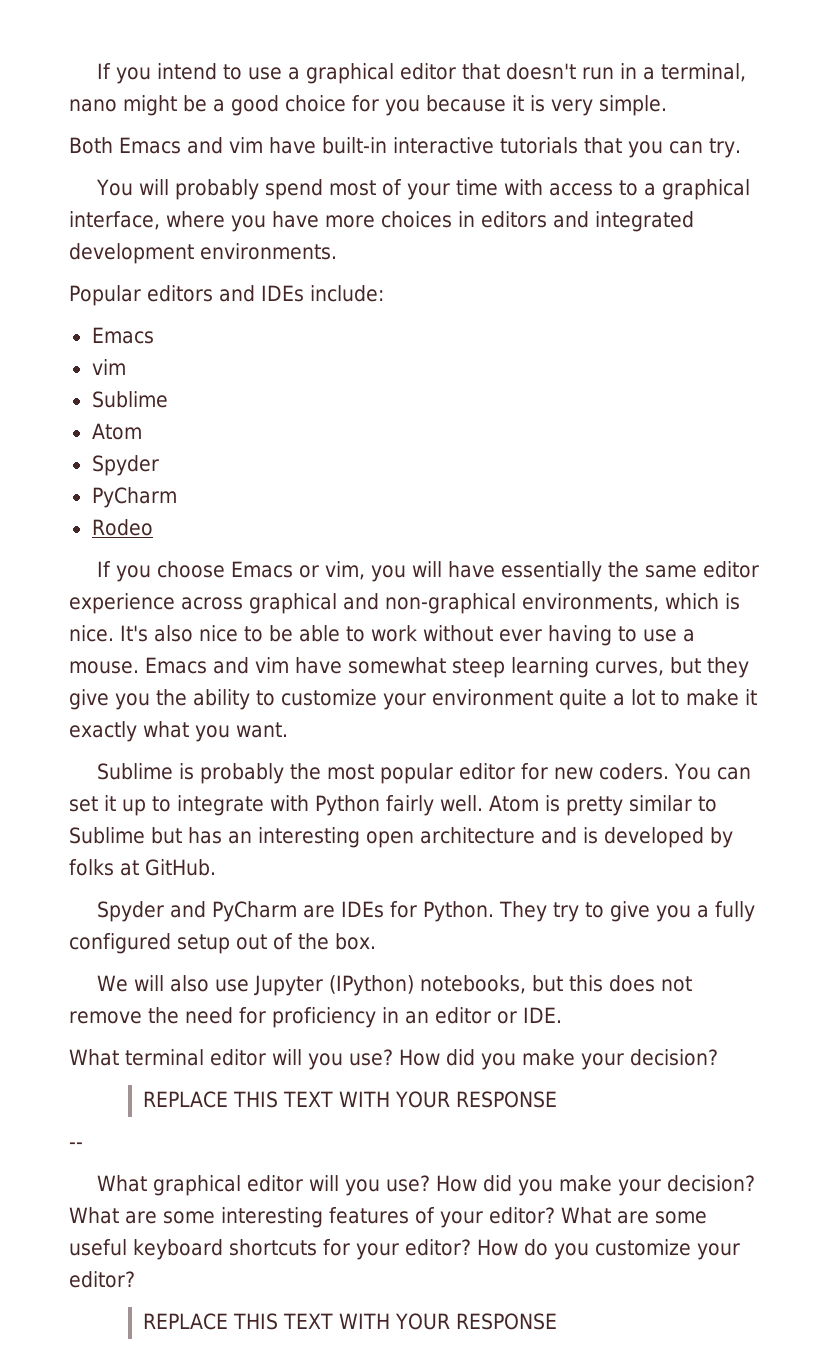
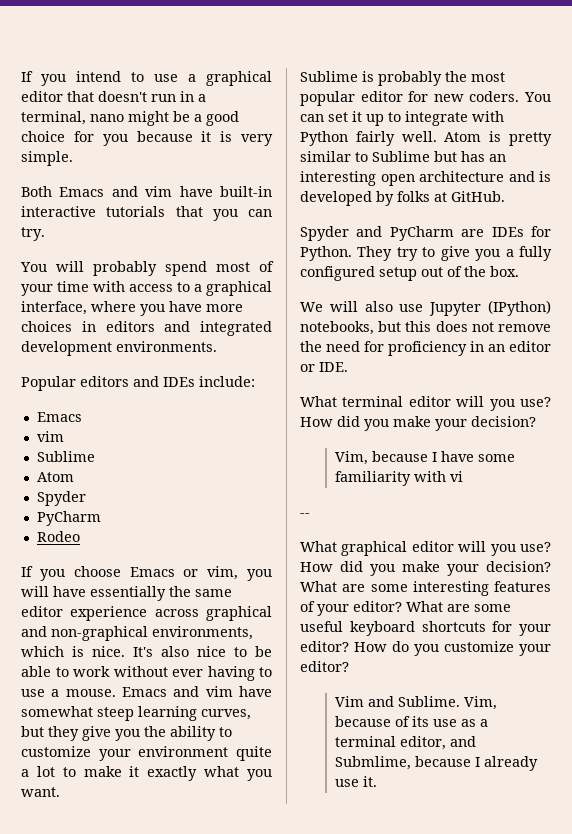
[142,1091,557,1108] REPLACE THIS TEXT WITH YOUR RESPONSE -> [334,451,515,465] [334,471,463,486] Vim, because I have some familiarity with vi
[142,1313,557,1330] REPLACE THIS TEXT WITH YOUR RESPONSE -> [334,696,497,710] [334,716,488,727] [334,736,476,750] [334,756,538,771] [334,776,377,787] Vim and Sublime. Vim, because of its use as a terminal editor, and Submlime, because I already use it.

